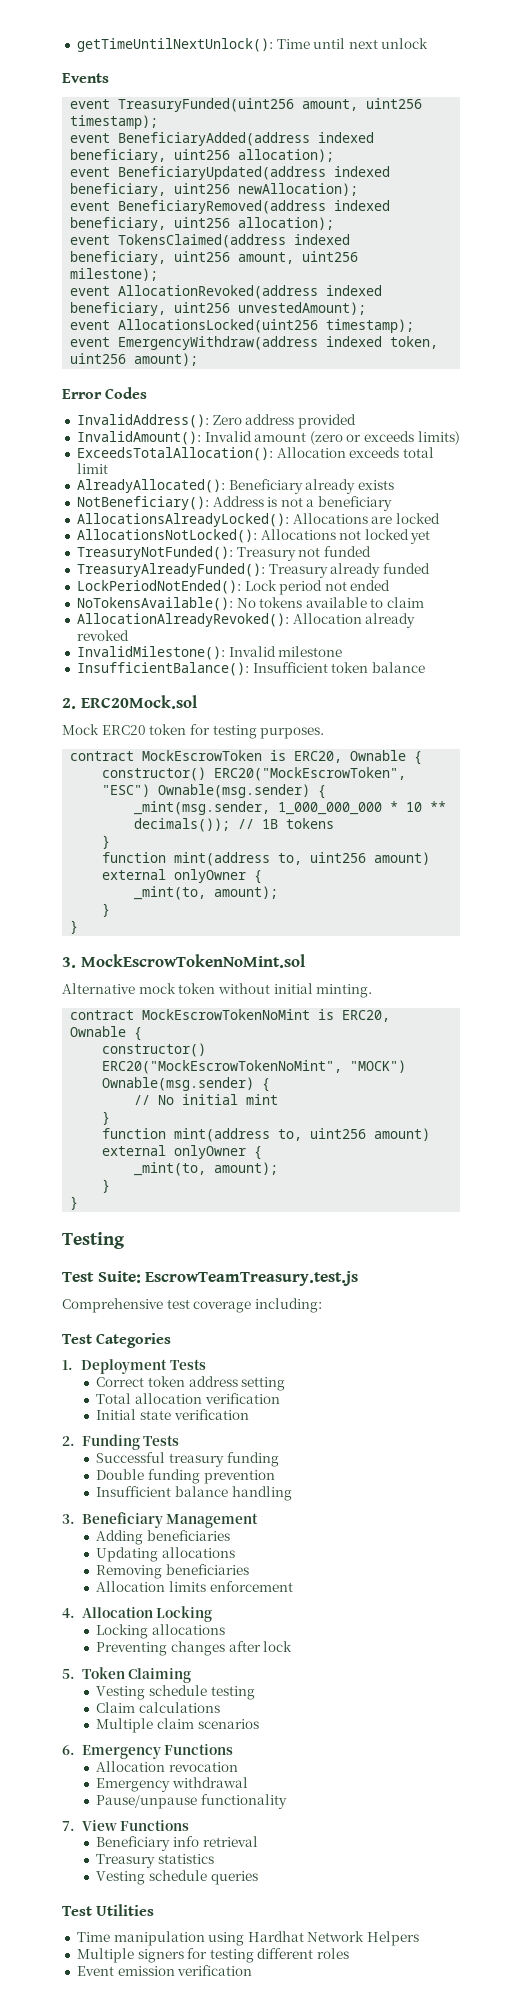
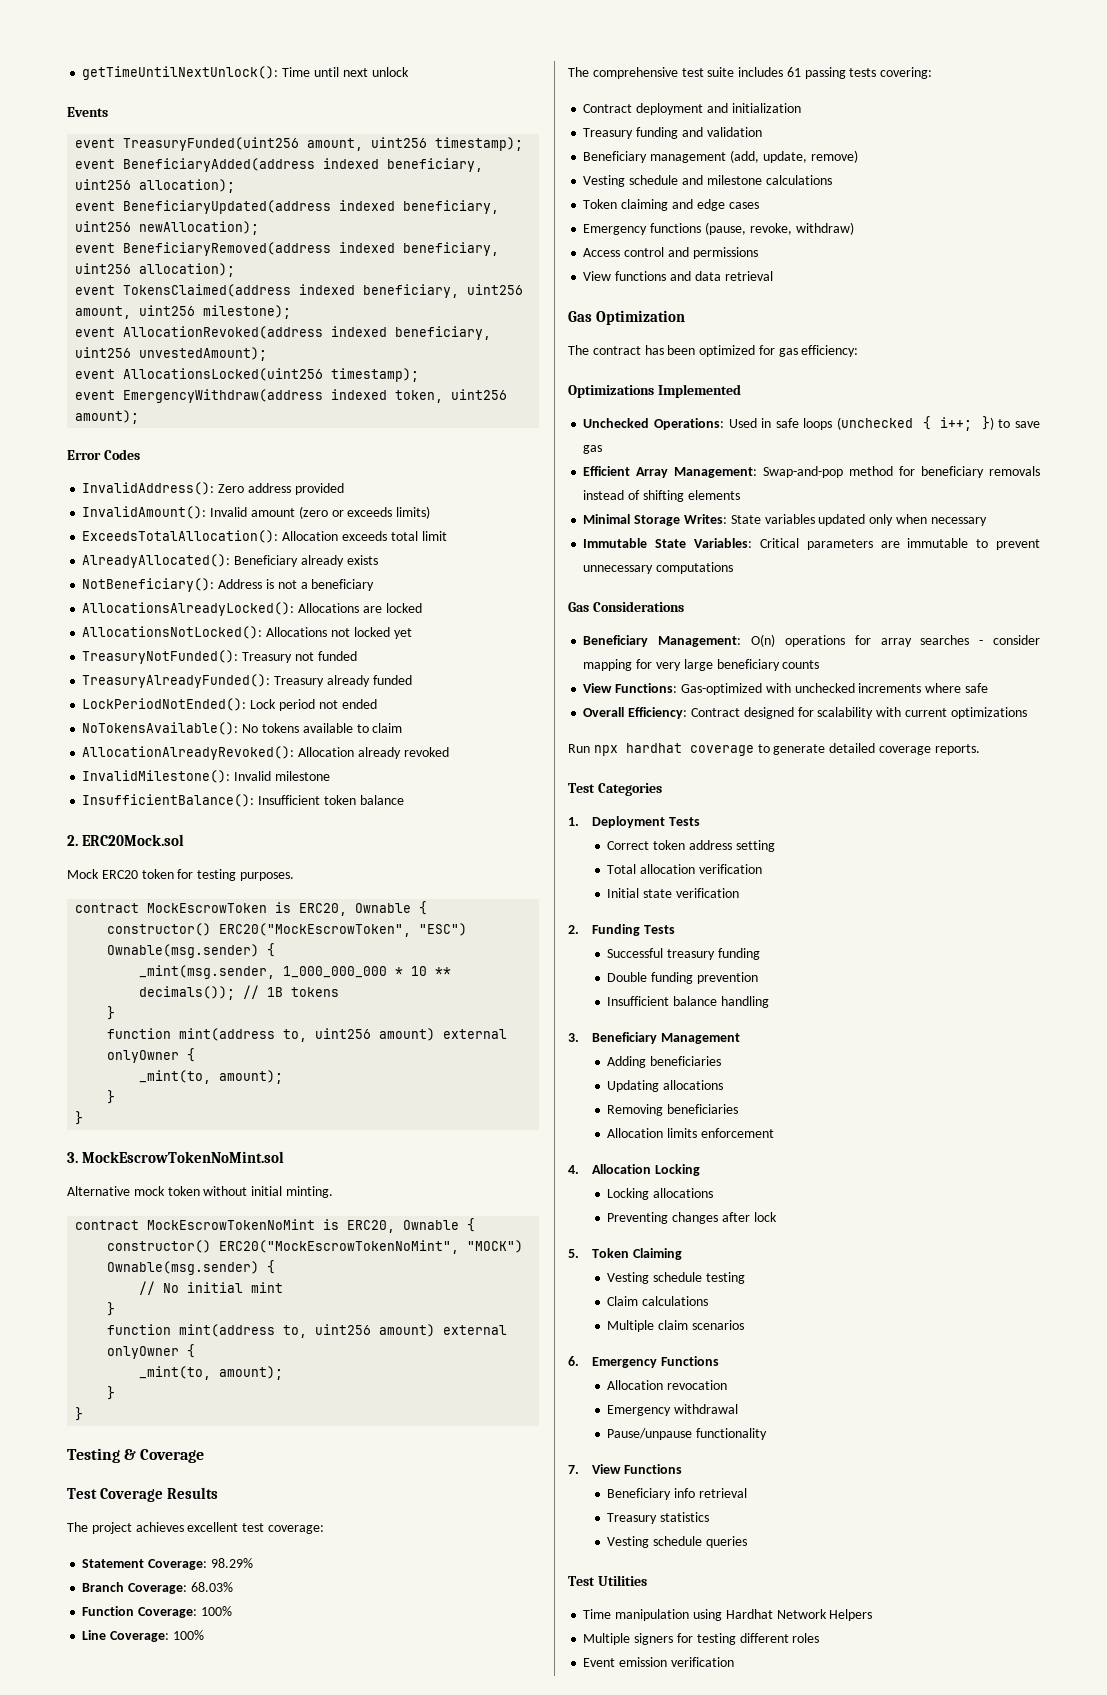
[62,1271,359,1286] [62,1298,322,1313] // Test Suite: EscrowTeamTreasury.test.js // Comprehensive test coverage including: -> [124,1449,205,1463] [67,1487,218,1502] [67,1522,324,1534] [82,1558,253,1570] [82,1582,233,1594] [82,1606,232,1618] [82,1630,204,1642] [568,67,933,79] [583,103,801,115] [583,127,762,139] [583,150,858,163] [583,175,832,187] [583,199,759,211] [583,222,854,235] [583,247,758,259] [583,271,773,281] [568,310,685,325] [568,345,859,357] [568,384,741,398] [583,416,1040,431] [583,445,603,454] [583,466,1040,478] [583,490,740,502] [583,514,987,526] [583,538,1040,550] [583,562,734,574] [568,601,684,612] [583,634,1040,647] [583,659,820,671] [583,683,988,695] [583,707,1027,719] [568,743,980,756] & Coverage // Test Coverage Results // The project achieves excellent test coverage: // Statement Coverage: 98.29% // Branch Coverage: 68.03% // Function Coverage: 100% // Line Coverage: 100% // The comprehensive test suite includes 61 passing tests covering: // Contract deployment and initialization // Treasury funding and validation // Beneficiary management (add, update, remove) // Vesting schedule and milestone calculations // Token claiming and edge cases // Emergency functions (pause, revoke, withdraw) // Access control and permissions // View functions and data retrieval // Gas Optimization // The contract has been optimized for gas efficiency: // Optimizations Implemented // Unchecked Operations: Used in safe loops (unchecked { i++; }) to save gas // Efficient Array Management: Swap-and-pop method for beneficiary removals instead of shifting elements // Minimal Storage Writes: State variables updated only when necessary // Immutable State Variables: Critical parameters are immutable to prevent unnecessary computations // Gas Considerations // Beneficiary Management: O(n) operations for array searches - consider mapping for very large beneficiary counts // View Functions: Gas-optimized with unchecked increments where safe // Overall Efficiency: Contract designed for scalability with current optimizations // Run npx hardhat coverage to generate detailed coverage reports.

